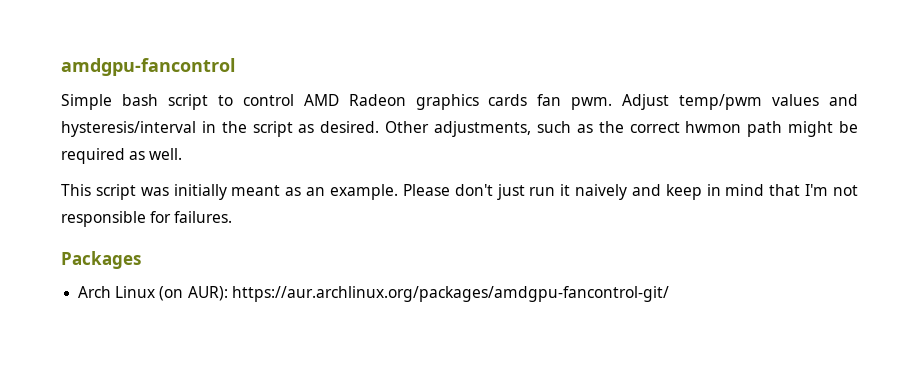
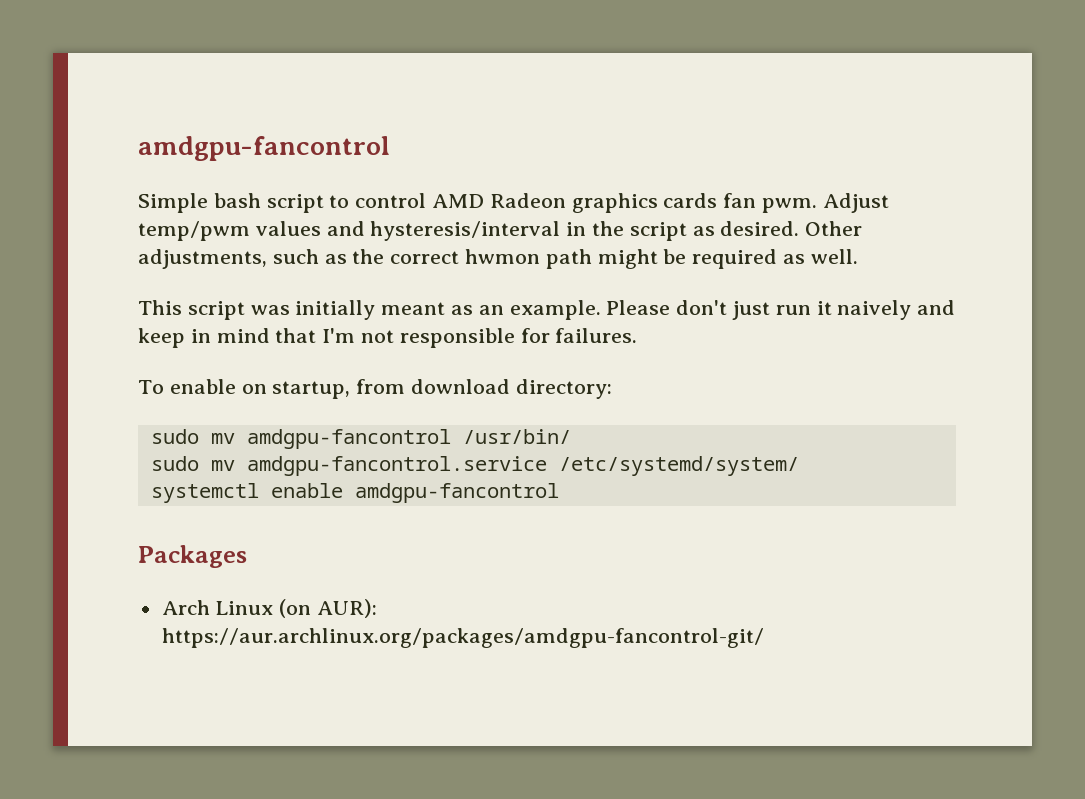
(233, 217) none -> [138,379,612,399] [150,429,571,449] [150,456,799,476] [150,483,559,503] // To enable on startup, from download directory: // sudo mv amdgpu-fancontrol /usr/bin/ // sudo mv amdgpu-fancontrol.service /etc/systemd/system/ // systemctl enable amdgpu-fancontrol

